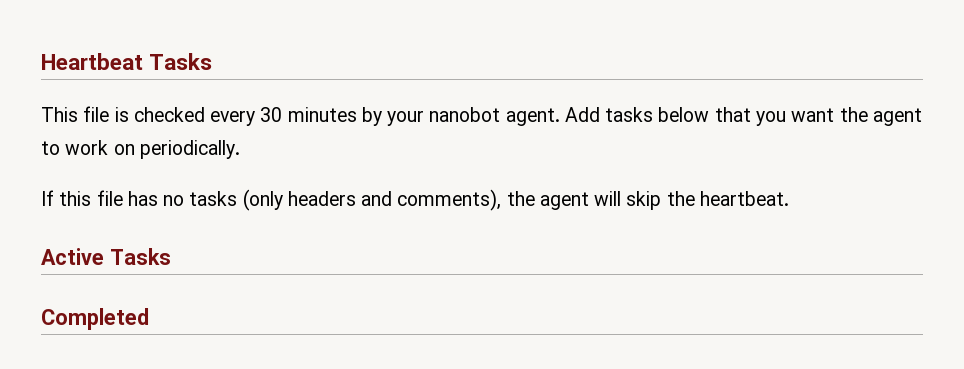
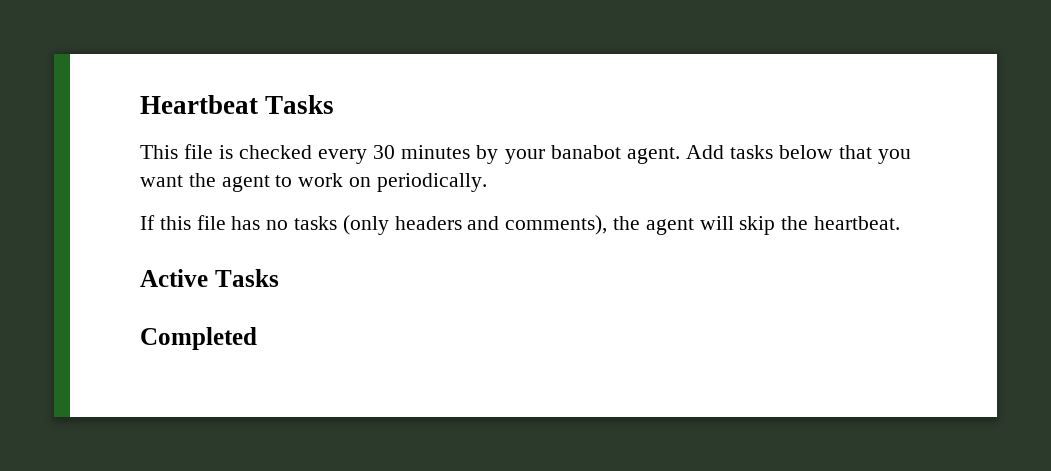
[429,107,501,122] nanobot -> [550,145,621,159] banabot

